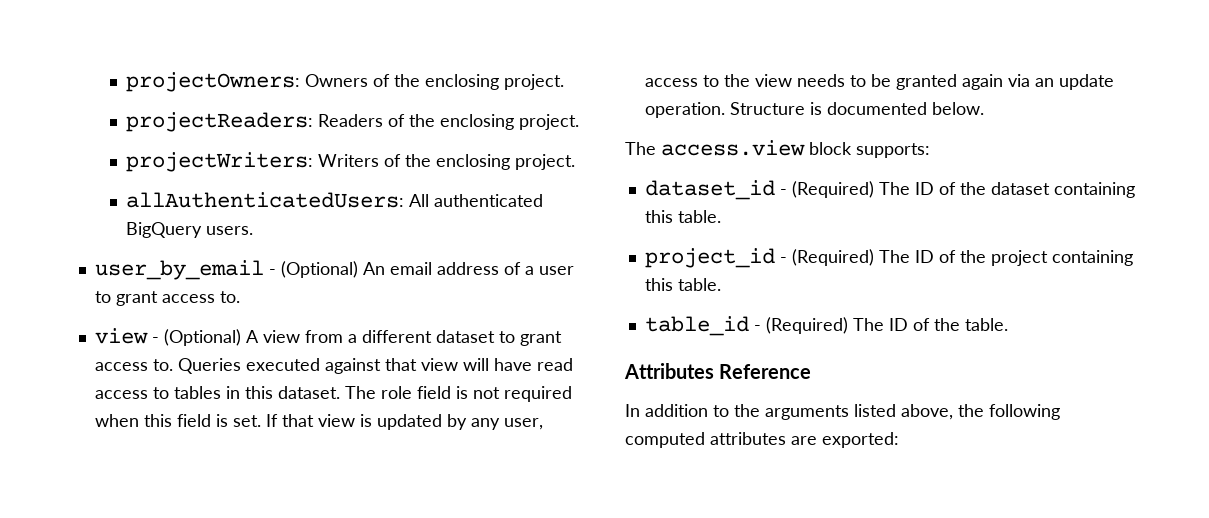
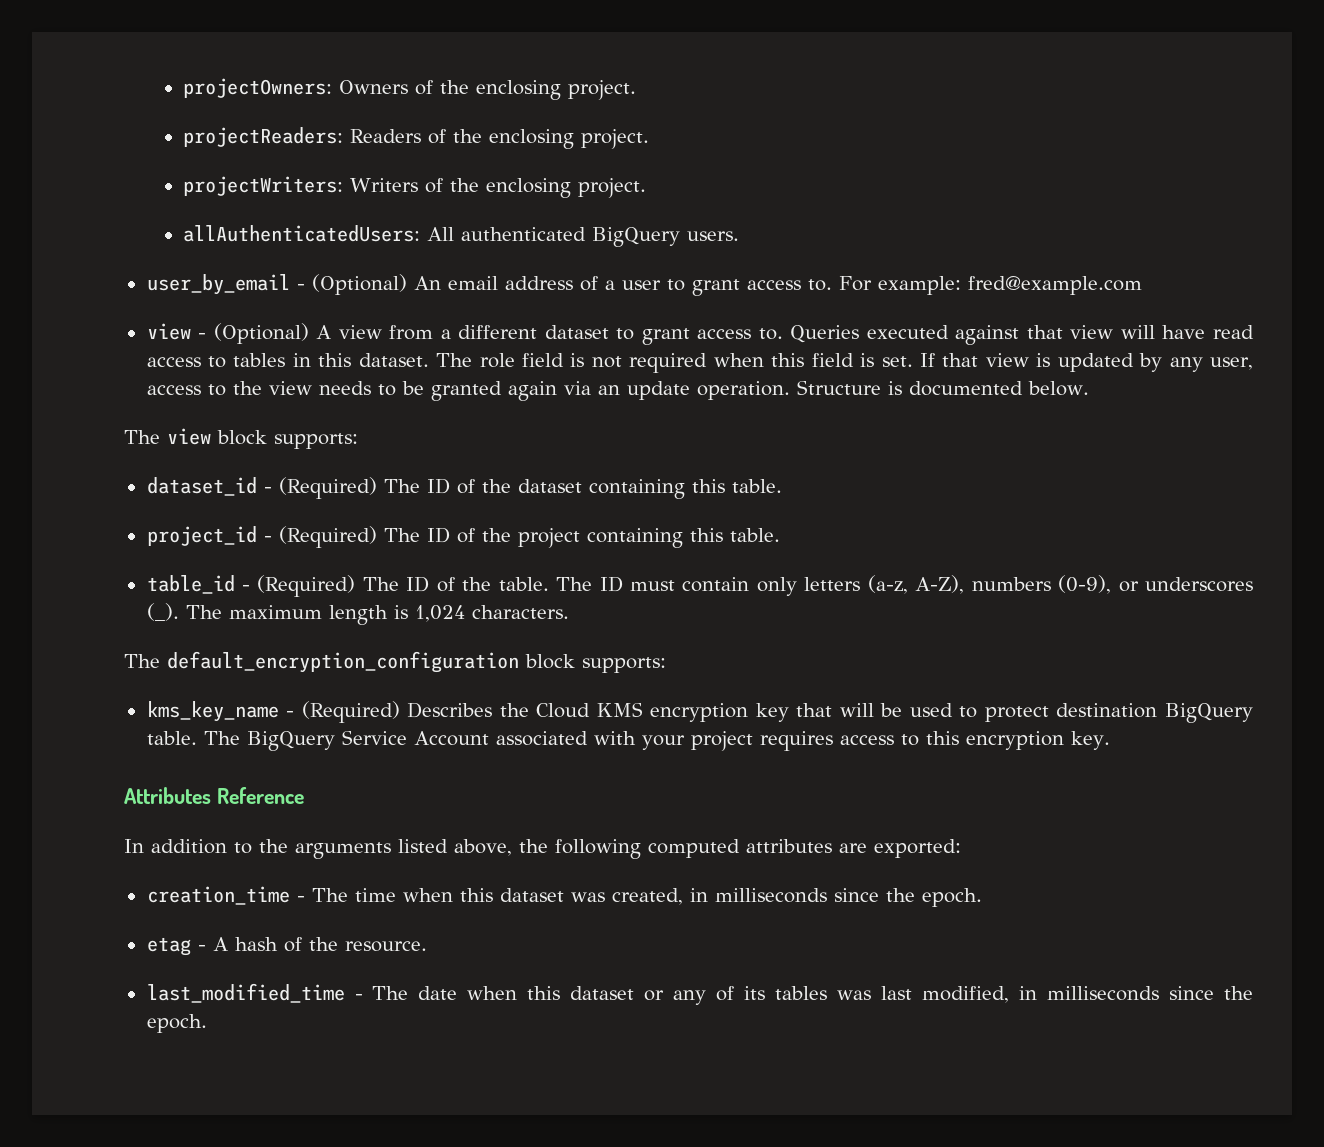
(240, 297) none -> [838,276,1142,295] For example: fred@example.com
[661,140,805,156] access.view -> [167,428,211,445] view
(1008, 324) none -> [556,575,1253,596] [146,603,569,625] [124,651,666,673] [146,701,1254,723] [146,730,1110,751] The ID must contain only letters (a-z, A-Z), numbers (0-9), or underscores (_). The maximum length is 1,024 characters. // The default_encryption_configuration block supports: // kms_key_name - (Required) Describes the Cloud KMS encryption key that will be used to protect destination BigQuery table. The BigQuery Service Account associated with your project requires access to this encryption key.
(899, 440) none -> [146,886,982,907] [146,937,427,956] [146,983,1253,1005] [146,1014,207,1033] // creation_time - The time when this dataset was created, in milliseconds since the epoch. // etag - A hash of the resource. // last_modified_time - The date when this dataset or any of its tables was last modified, in milliseconds since the epoch.

